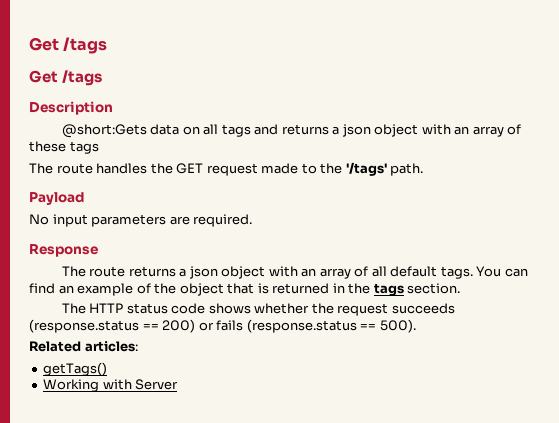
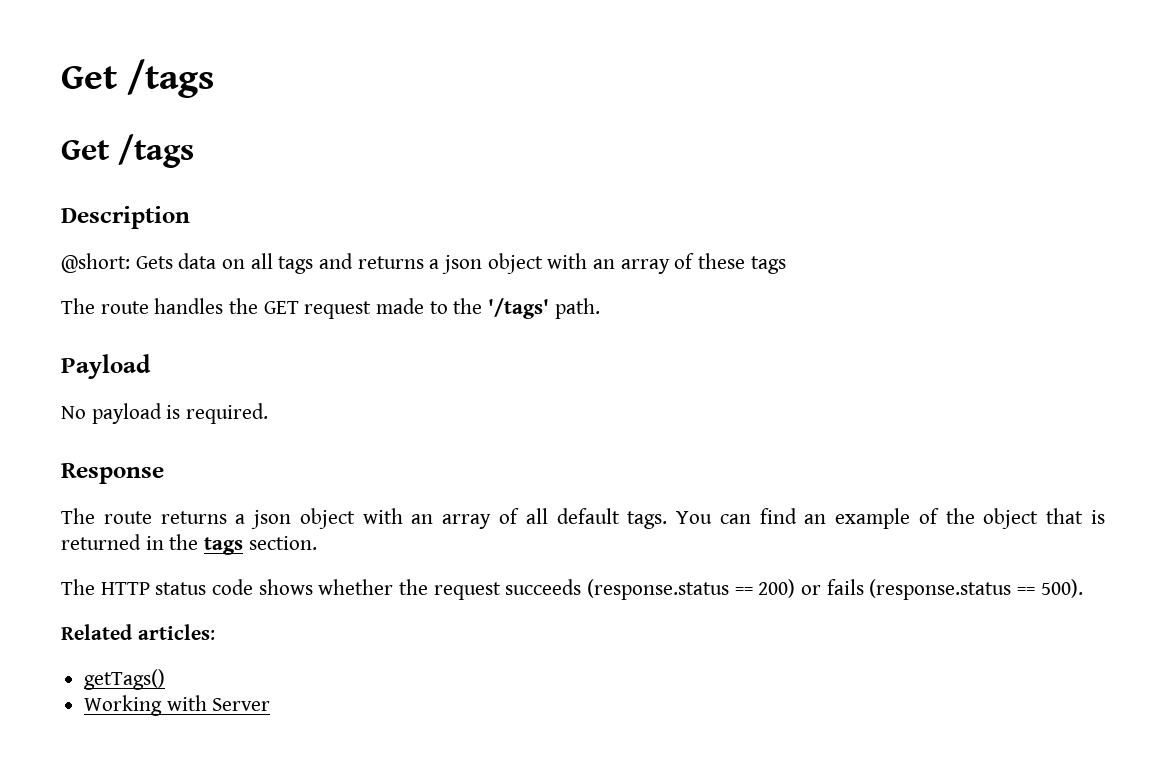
[61,124,147,138] @short:Gets -> [61,253,173,273] @short: Gets
[52,214,190,227] input parameters are -> [91,403,181,424] payload is

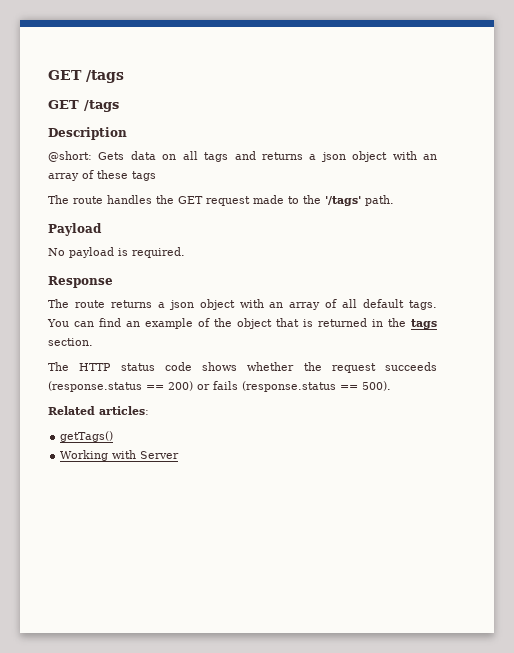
[61,59,215,98] [61,140,110,160] Get /tags // Get -> [48,70,124,83] [48,100,79,109] GET /tags // GET

